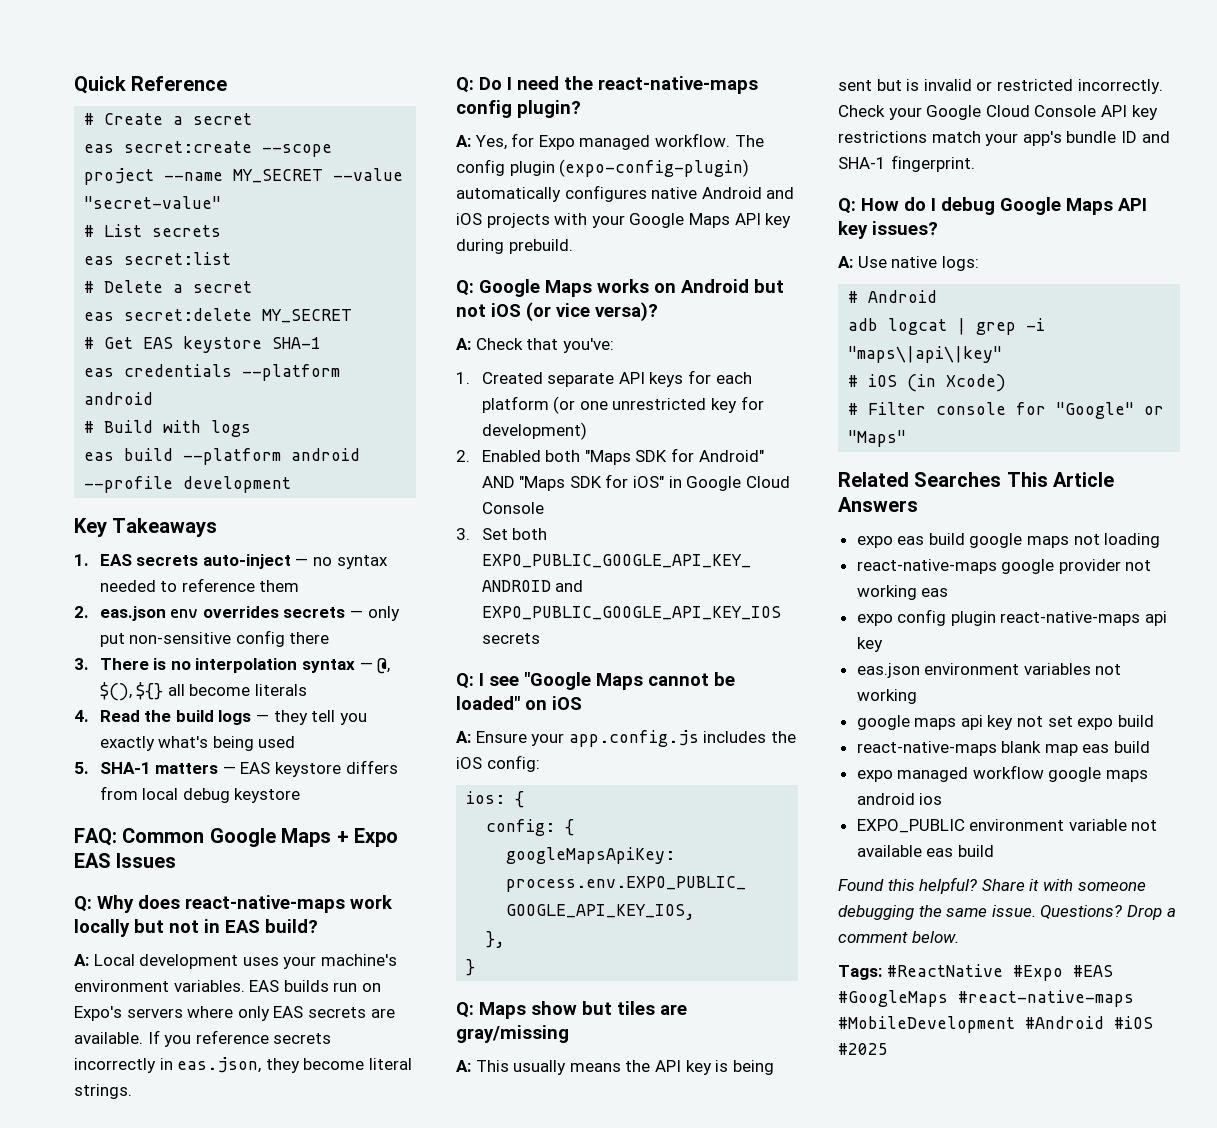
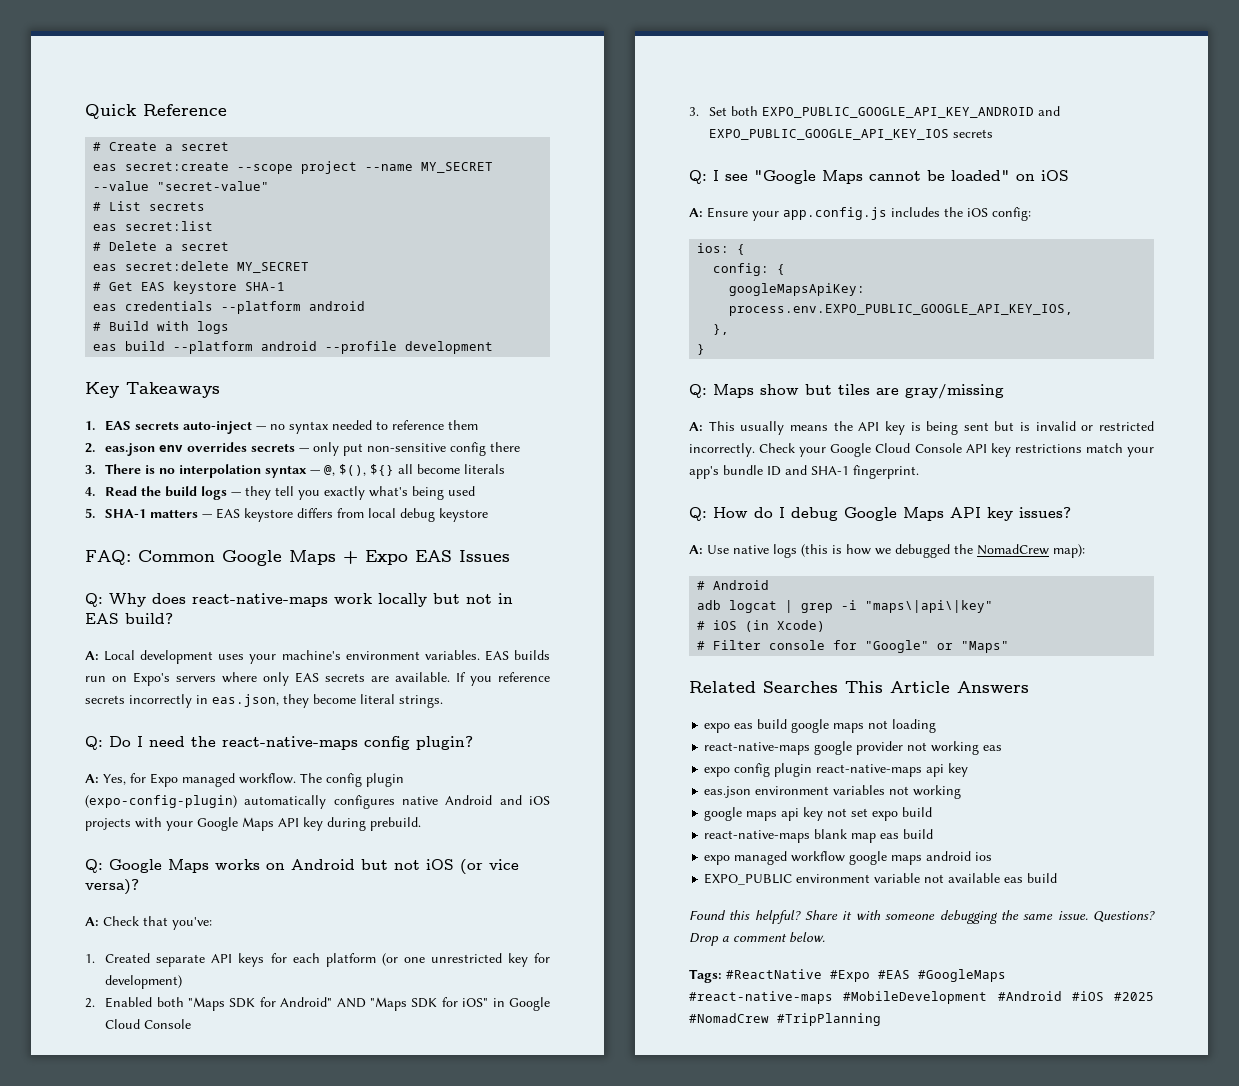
[941,256,979,271] logs: -> [773,544,1085,558] logs (this is how we debugged the NomadCrew map):
(888, 1049) none -> [689,1013,881,1026] #NomadCrew #TripPlanning

